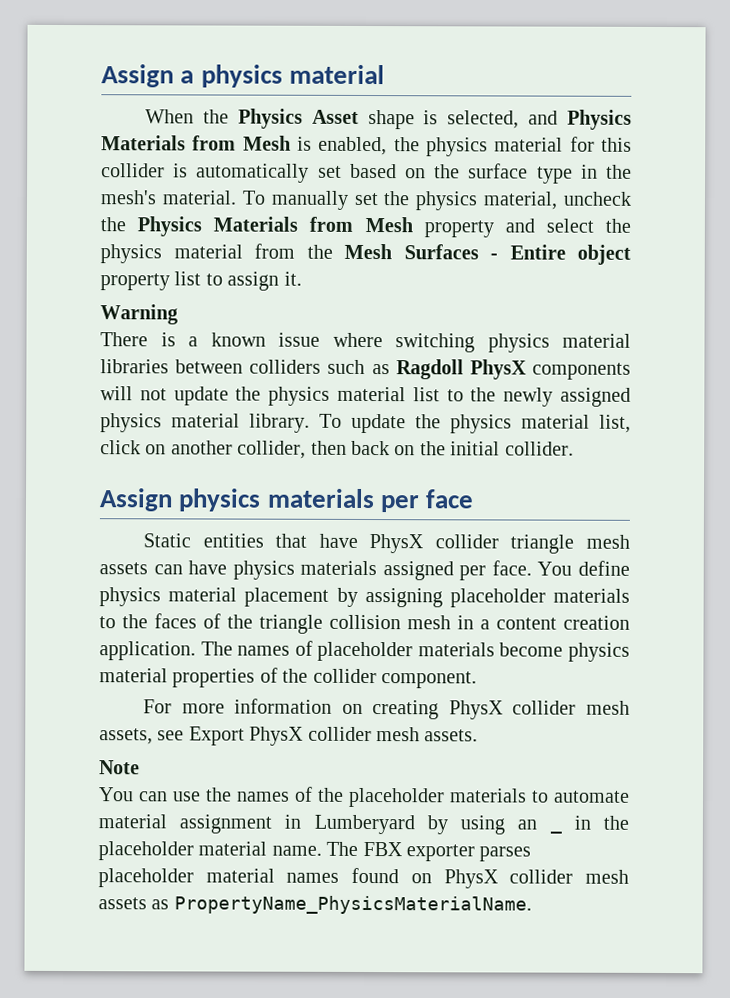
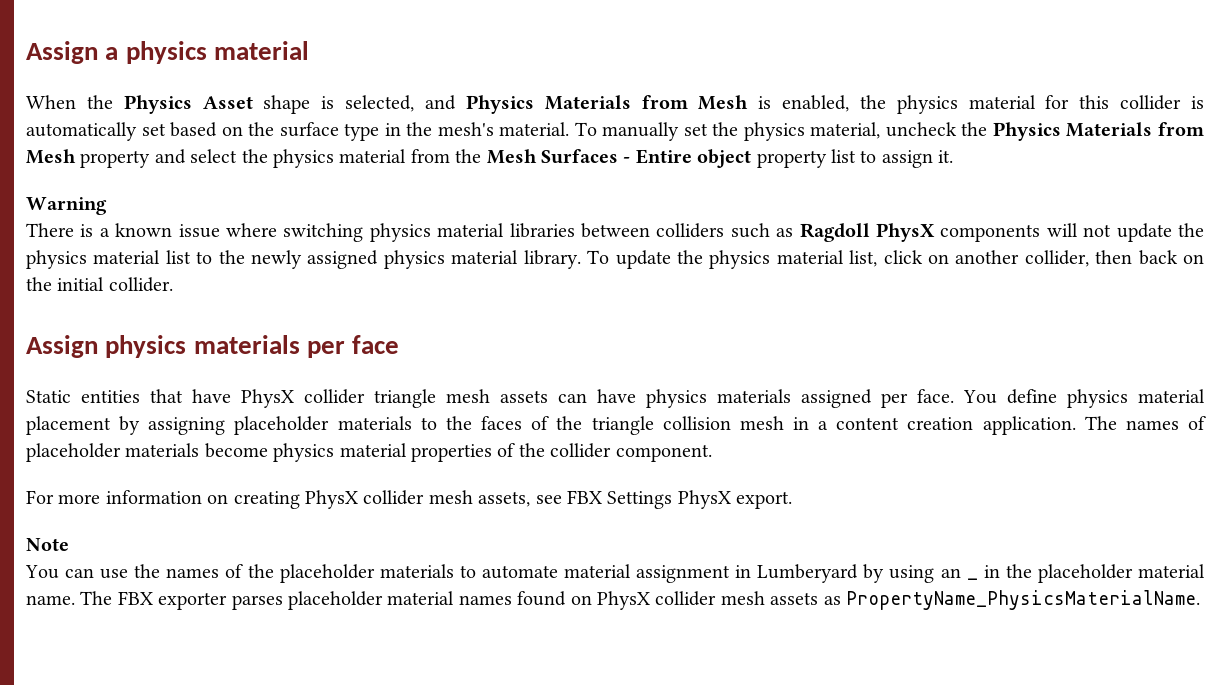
[188,726,479,746] Export PhysX collider mesh assets. -> [566,490,793,509] FBX Settings PhysX export.

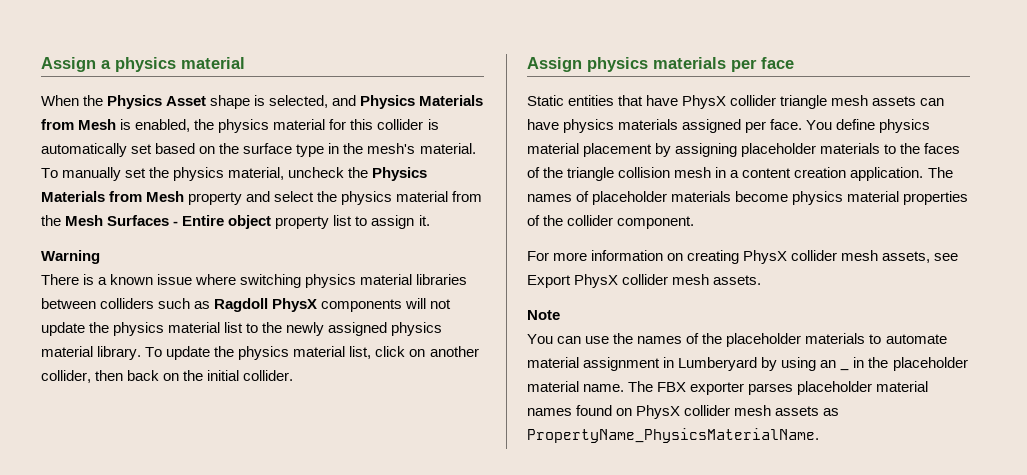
[566,490,793,509] FBX Settings PhysX export. -> [527,274,762,288] Export PhysX collider mesh assets.

